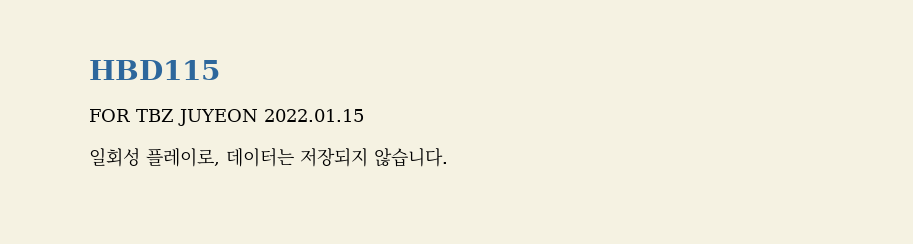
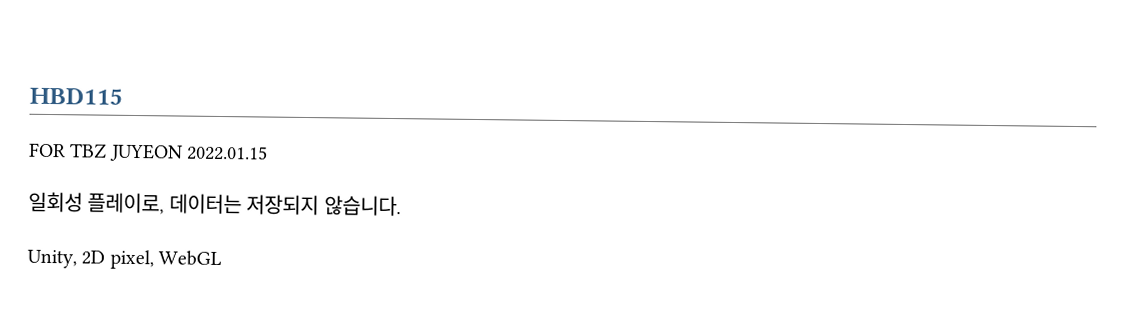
(448, 157) none -> [27,249,223,270] // Unity, 2D pixel, WebGL

